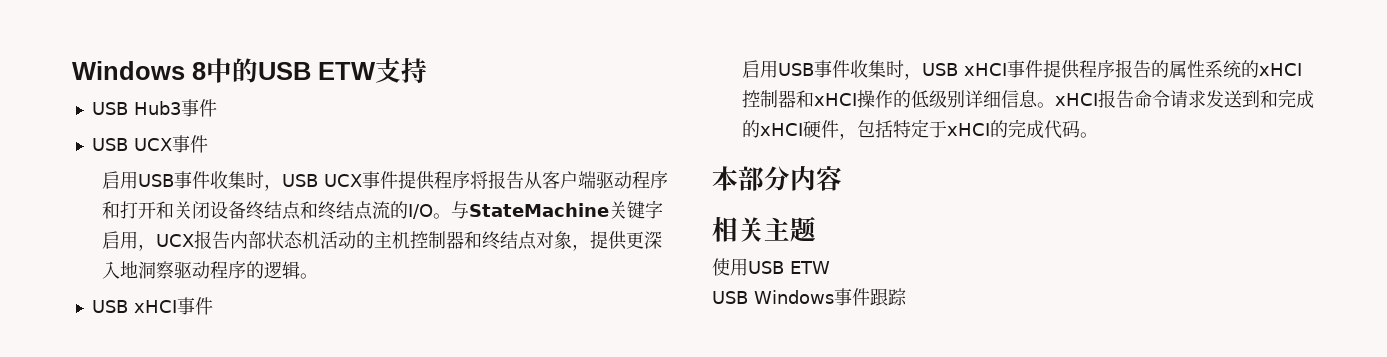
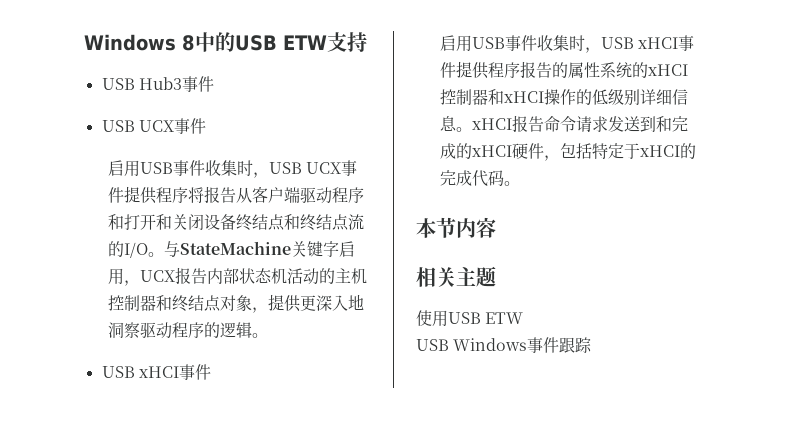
[738,166,790,191] 部分 -> [436,217,456,238] 节

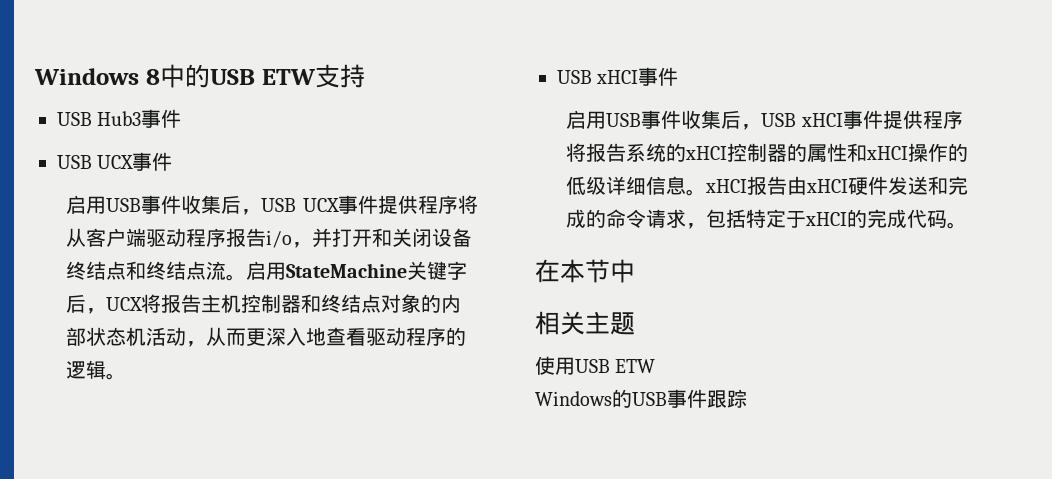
[236,160,253,176] 时 -> [221,195,242,214] 后
[203,186,236,203] 报告 -> (478, 204) none
[107,214,124,230] 和 -> [226,228,333,248] 报告i/o，并
[107,241,355,258] [107,267,335,286] 的I/O。与StateMachine关键字启用，UCX报告内部状态机活动的 -> [226,261,468,281] [66,294,202,314] 。启用StateMachine关键字后，UCX将报告
[251,294,301,313] ，提供 -> [421,294,462,313] [66,327,247,347] 的内部状态机活动，从而
[107,322,140,339] 洞察 -> [326,327,367,346] 查看
[568,35,585,51] 时 -> [721,110,742,129] 后
[519,61,600,78] 报告的属性 -> [566,143,627,162] 将报告
(488, 97) none -> [787,143,848,162] 的属性
[623,89,640,105] 别 -> (607, 185) none
[543,116,688,132] [439,143,544,159] 命令请求发送到和完成的xHCI硬件 -> [787,176,969,196] [566,209,687,228] 由xHCI硬件发送和完成的命令请求
[416,217,496,238] 本节内容 -> [535,259,635,283] 在本节中
[416,338,528,351] USB Windows -> [535,389,667,408] Windows的USB

